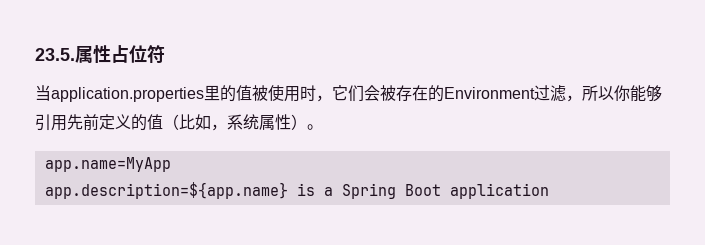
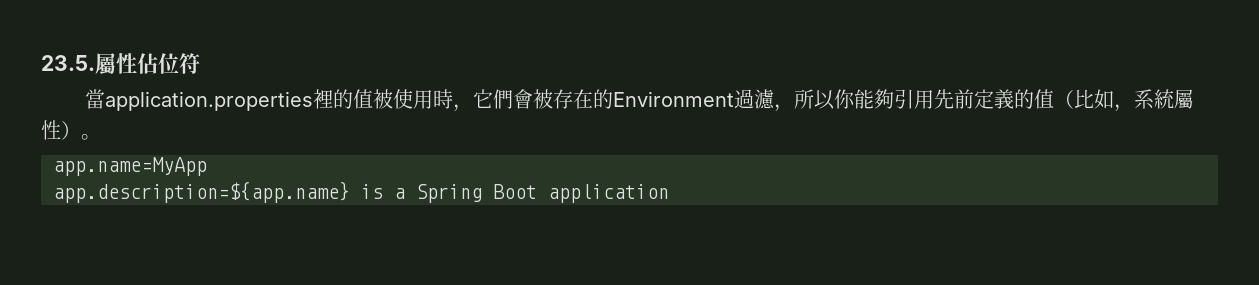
[75,45,129,63] 属性占 -> [95,53,158,75] 屬性佔
[35,85,220,102] 当application.properties里 -> [85,89,334,111] 當application.properties裡
[300,85,380,102] 时，它们会 -> [433,89,534,112] 時，它們會
[534,85,566,102] 过滤 -> [734,89,776,109] 過濾
[646,85,662,102] 够 -> [874,89,895,109] 夠
[115,114,131,129] 义 -> [994,89,1015,109] 義
[243,114,275,130] 统属 -> [1154,89,1195,109] 統屬

